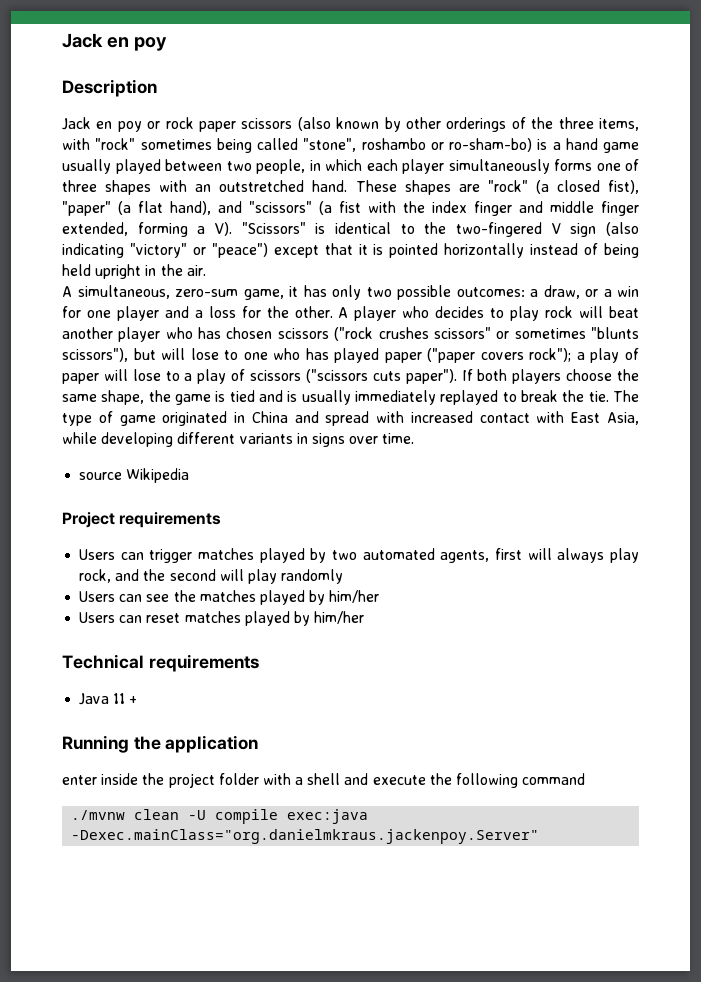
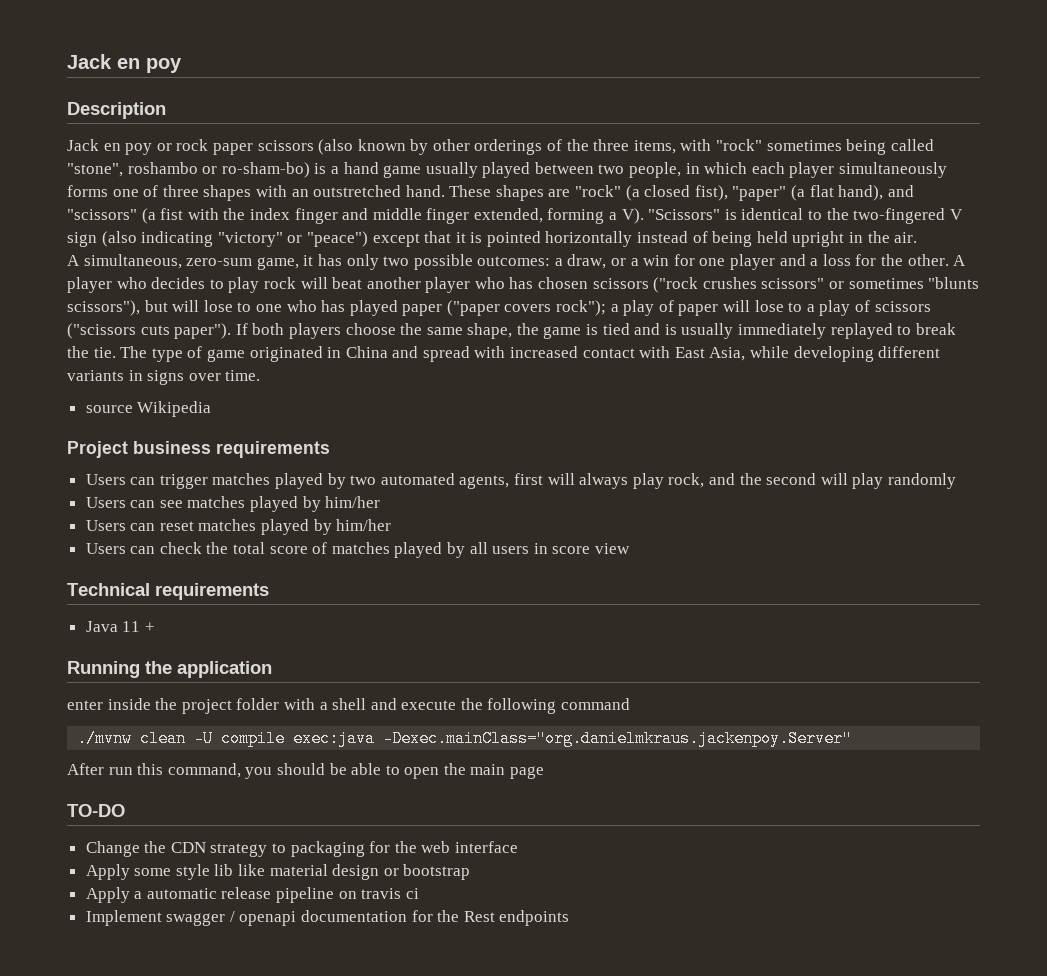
(115, 520) none -> [133,441,211,454] business
[173,590,196,602] the -> (183, 504) none
(365, 617) none -> [85,542,630,558] // Users can check the total score of matches played by all users in score view
(540, 836) none -> [67,763,545,779] [67,804,125,817] [85,841,519,857] [85,864,471,880] [85,887,419,903] [85,910,570,926] // After run this command, you should be able to open the main page // TO-DO // Change the CDN strategy to packaging for the web interface // Apply some style lib like material design or bootstrap // Apply a automatic release pipeline on travis ci // Implement swagger / openapi documentation for the Rest endpoints

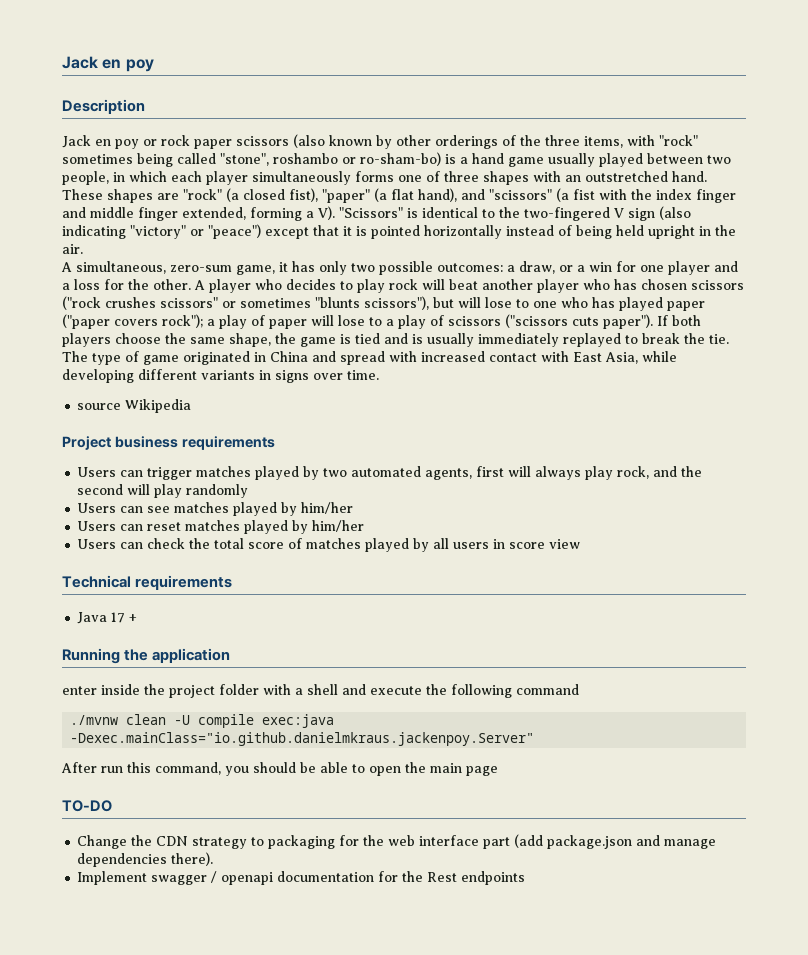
[122,621,141,632] 11 -> [111,612,126,623] 17
[383,730,853,747] -Dexec.mainClass="org.danielmkraus.jackenpoy.Server" -> [70,732,535,746] -Dexec.mainClass="io.github.danielmkraus.jackenpoy.Server"
[85,864,471,880] [85,887,419,903] // Apply some style lib like material design or bootstrap // Apply a automatic release pipeline on travis ci -> [483,834,717,849] [77,852,214,867] part (add package.json and manage dependencies there).

